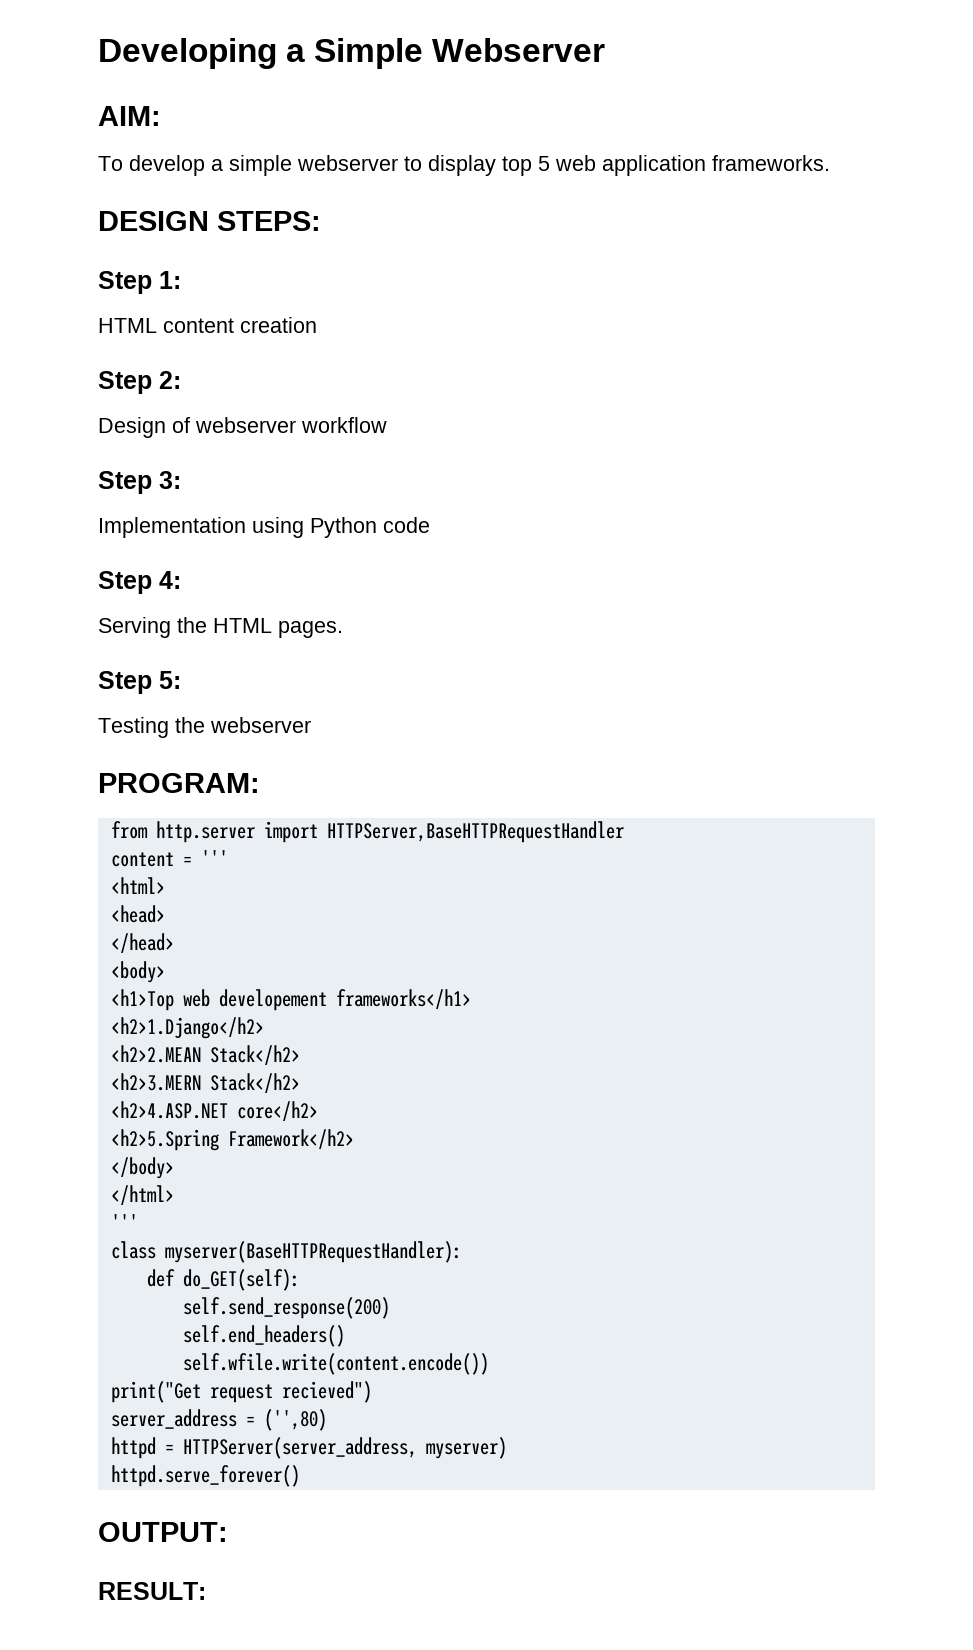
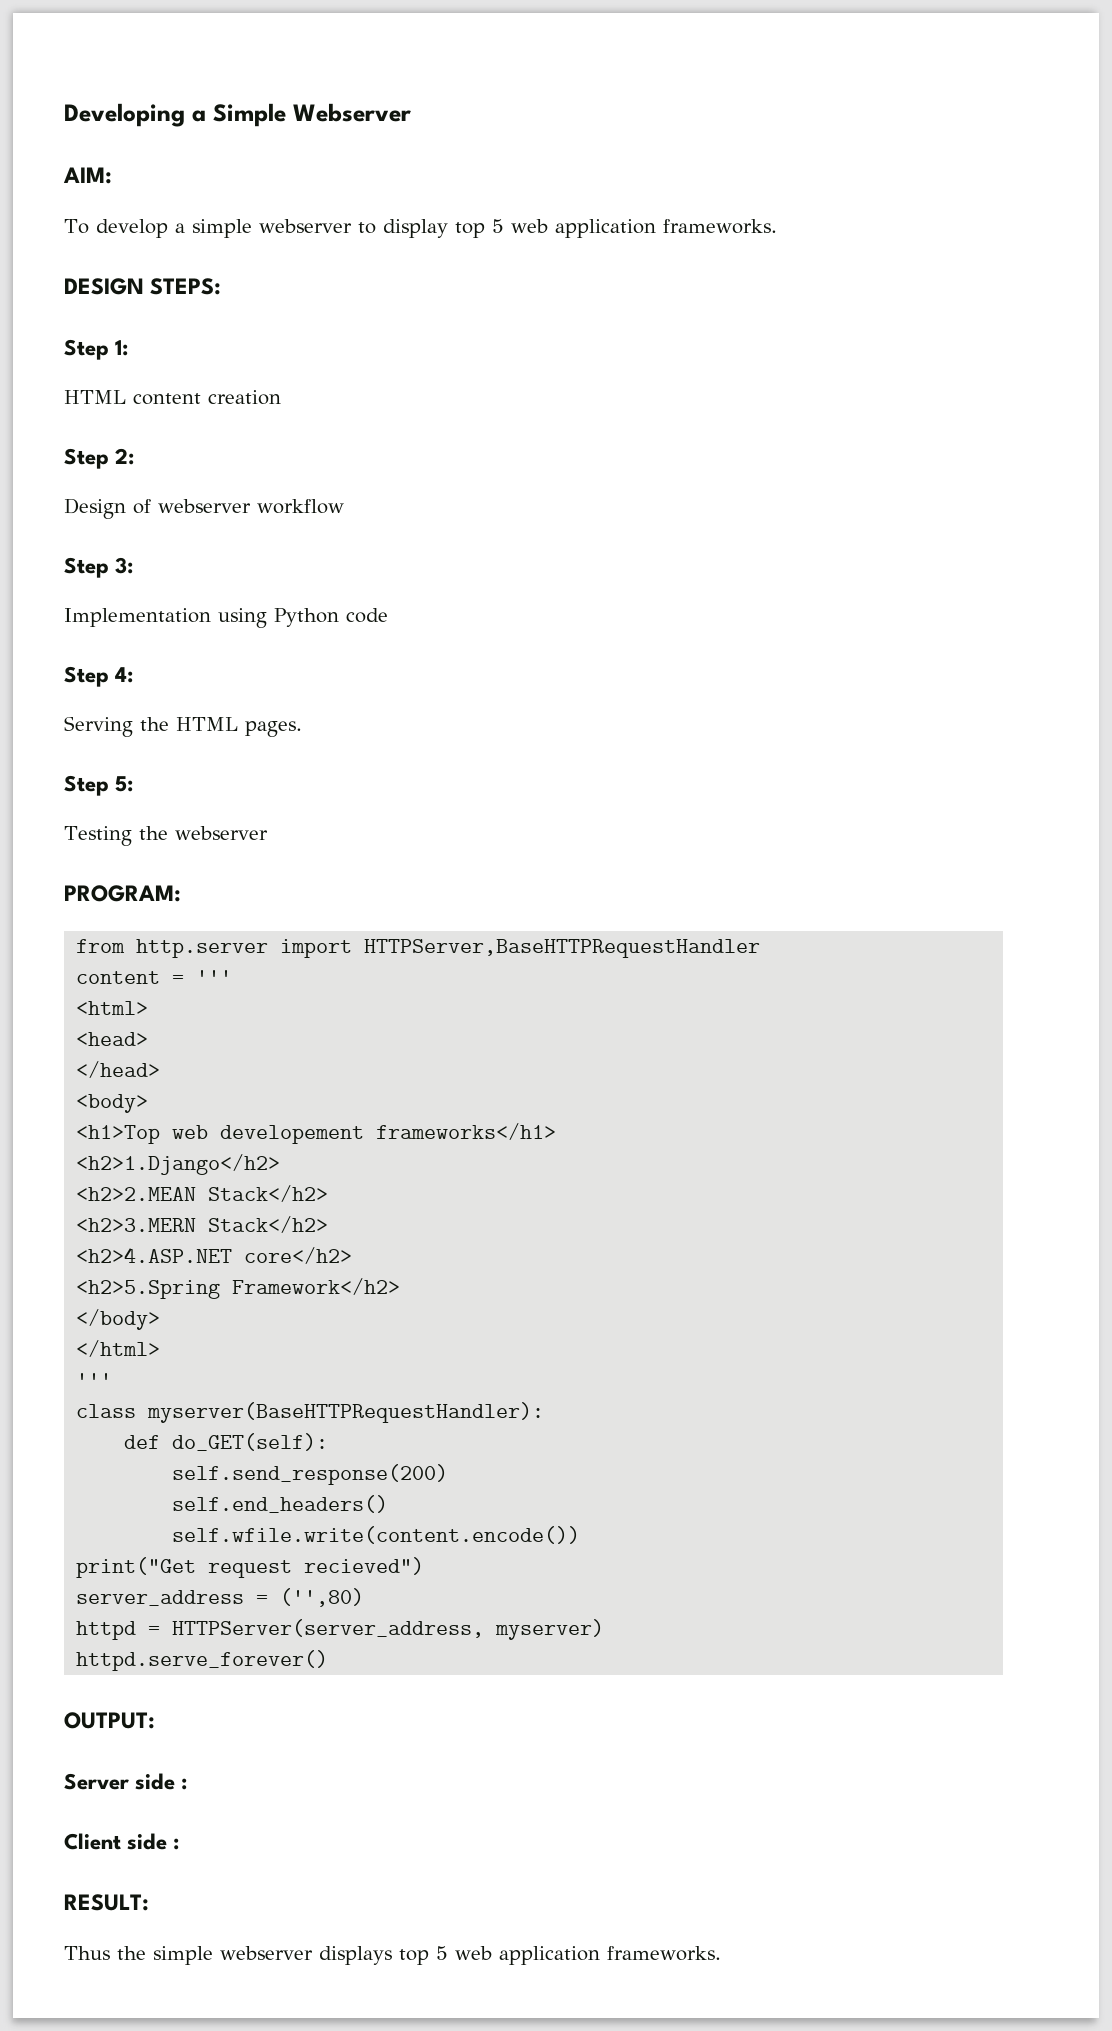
[98,1582,206,1600] RESULT: -> [64,1773,188,1790] [64,1833,180,1850] [64,1894,149,1911] [64,1946,721,1965] Server side : // Client side : // RESULT: // Thus the simple webserver displays top 5 web application frameworks.

